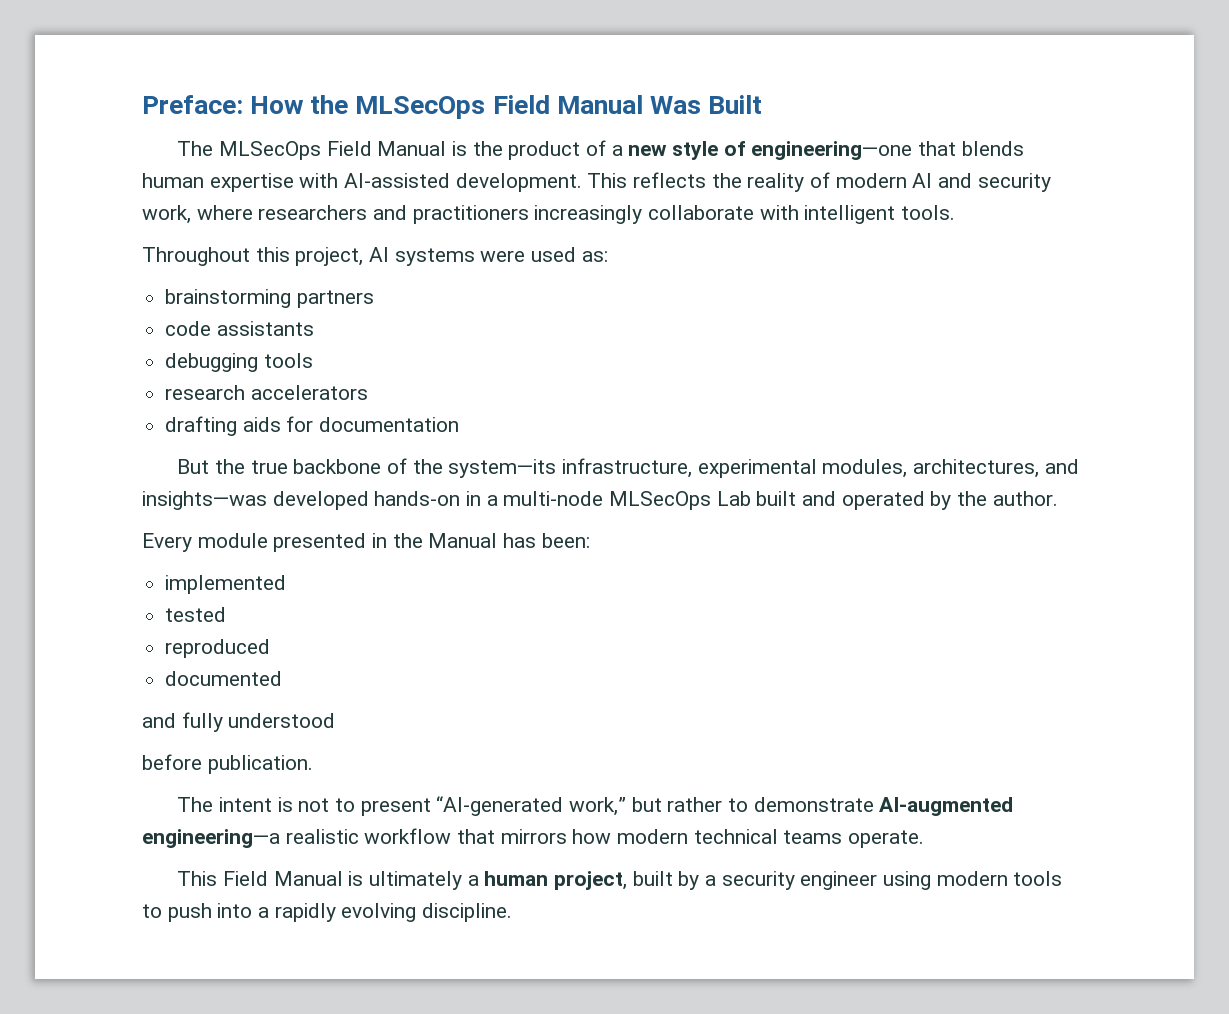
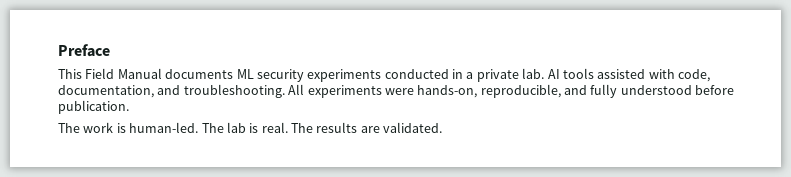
[142,95,763,119] [177,140,1024,160] [142,172,1051,192] [142,205,956,224] [142,247,608,266] [165,289,374,308] [165,321,314,336] [165,353,313,372] [165,385,368,400] [165,416,460,436] [177,458,1079,478] [142,491,1058,510] [142,533,590,552] [165,575,287,594] [165,607,227,622] [165,639,271,658] [165,671,283,686] Preface: How the MLSecOps Field Manual Was Built // The MLSecOps Field Manual is the product of a new style of engineering—one that blends human expertise with AI-assisted development. This reflects the reality of modern AI and security work, where researchers and practitioners increasingly collaborate with intelligent tools. // Throughout this project, AI systems were used as: // brainstorming partners // code assistants // debugging tools // research accelerators // drafting aids for documentation // But the true backbone of the system—its infrastructure, experimental modules, architectures, and insights—was developed hands-on in a multi-node MLSecOps Lab built and operated by the author. // Every module presented in the Manual has been: // implemented // tested // reproduced // documented // -> [58,44,110,57] [58,68,710,82] [58,84,561,98] Preface // This Field Manual documents ML security experiments conducted in a private lab. AI tools assisted with code, documentation, and troubleshooting. All experiments were hands-on, reproducible,
(336, 720) // -> (692, 90) none
[219,796,1014,816] [142,828,925,848] [177,871,1063,890] [142,903,513,922] intent is not to present “AI-generated work,” but rather to demonstrate AI-augmented engineering—a realistic workflow that mirrors how modern technical teams operate. // This Field Manual is ultimately a human project, built by a security engineer using modern tools to push into a rapidly evolving discipline. -> [83,122,443,133] work is human-led. The lab is real. The results are validated.

